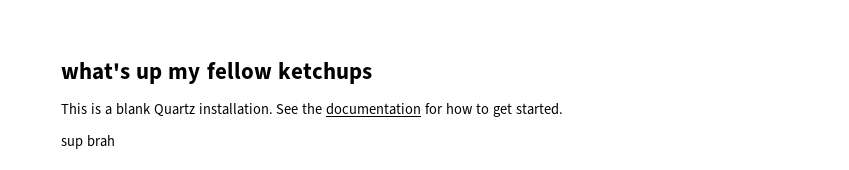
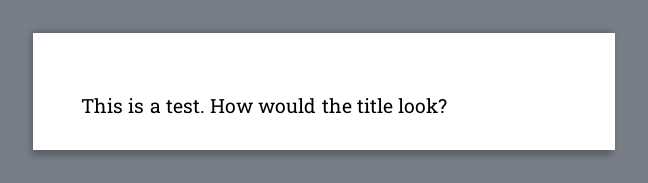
[61,62,372,84] [61,103,563,117] [61,135,115,149] what's up my fellow ketchups // This is a blank Quartz installation. See the documentation for how to get started. // sup brah -> [81,98,448,114] This is a test. How would the title look?

